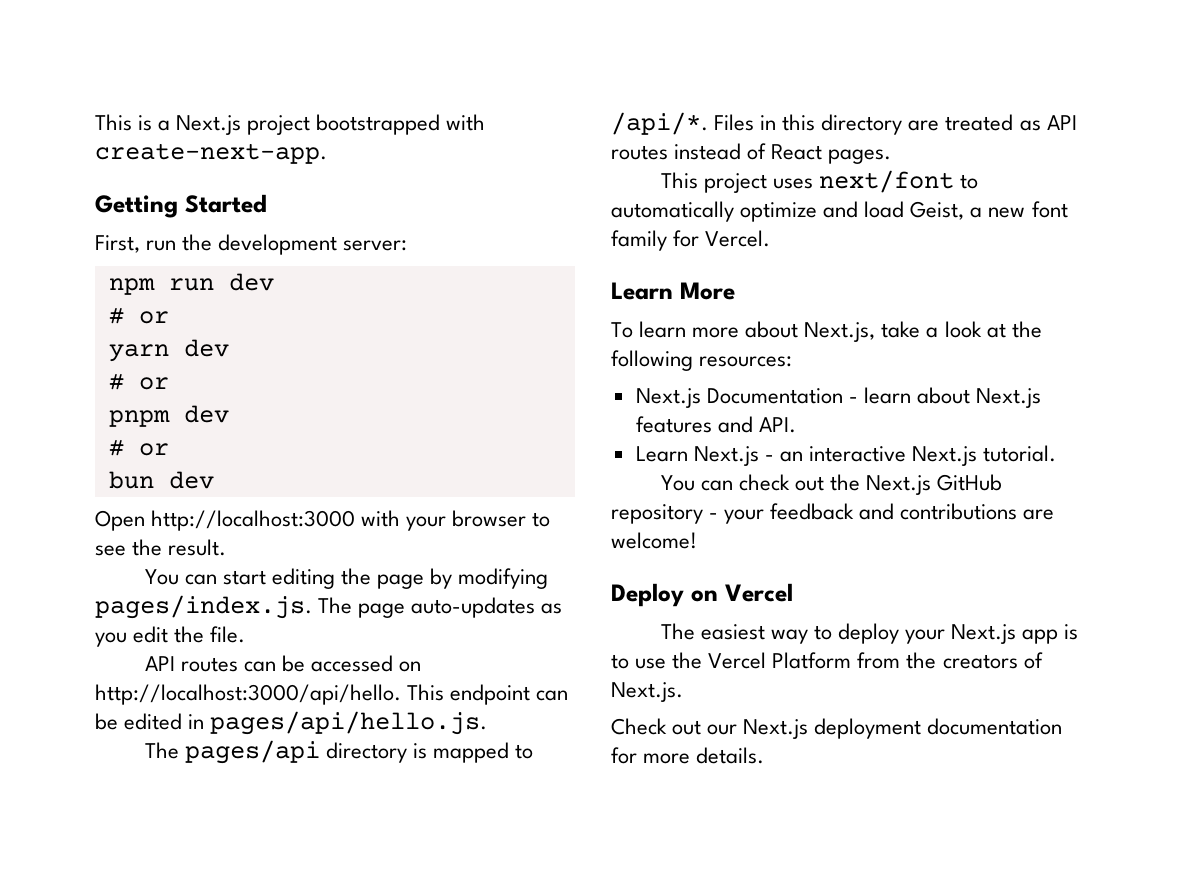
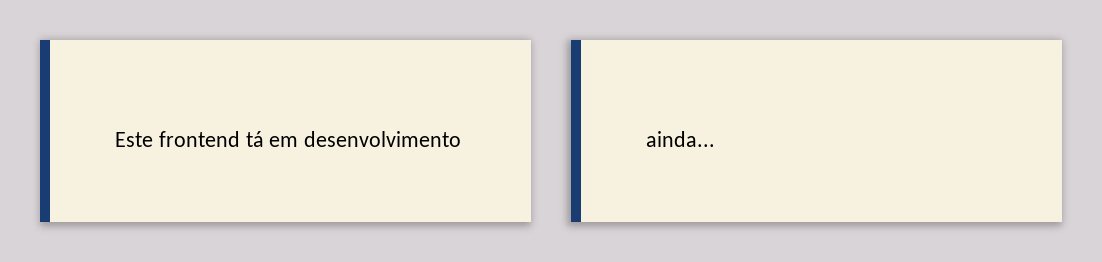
[95,114,486,135] [95,143,327,164] [95,194,267,218] [95,234,408,255] [108,273,274,295] [108,307,169,324] [108,339,229,362] [108,373,169,390] [108,405,229,427] [108,439,169,456] [108,471,214,489] [95,510,551,531] [95,539,227,556] [144,568,549,589] [95,595,563,619] [95,626,246,647] [144,655,422,672] [95,684,569,705] [95,711,488,735] [144,740,534,764] [611,112,1077,135] [611,143,892,164] [660,170,979,193] [611,201,1068,222] [611,230,771,251] [611,282,735,300] [611,321,1042,342] [611,350,793,371] [635,387,1042,408] [635,416,796,433] [635,445,1057,466] [660,474,1003,495] [611,503,1055,524] [611,532,697,549] [611,583,793,607] [660,623,1079,644] [611,652,1043,669] [611,682,683,702] [611,718,1063,739] [611,747,765,764] This is a Next.js project bootstrapped with create-next-app. // Getting Started // First, run the development server: // npm run dev // # or // yarn dev // # or // pnpm dev // # or // bun dev // Open http://localhost:3000 with your browser to see the result. // You can start editing the page by modifying pages/index.js. The page auto-updates as you edit the file. // API routes can be accessed on http://localhost:3000/api/hello. This endpoint can be edited in pages/api/hello.js. // The pages/api directory is mapped to /api/*. Files in this directory are treated as API routes instead of React pages. // This project uses next/font to automatically optimize and load Geist, a new font family for Vercel. // Learn More // To learn more about Next.js, take a look at the following resources: // Next.js Documentation - learn about Next.js features and API. // Learn Next.js - an interactive Next.js tutorial. // You can check out the Next.js GitHub repository - your feedback and contributions are welcome! // Deploy on Vercel // The easiest way to deploy your Next.js app is to use the Vercel Platform from the creators of Next.js. // Check out our Next.js deployment documentation for more details. -> [115,131,715,147] Este frontend tá em desenvolvimento ainda...

